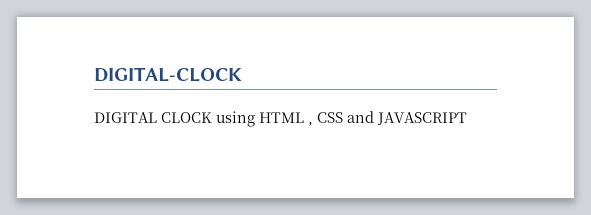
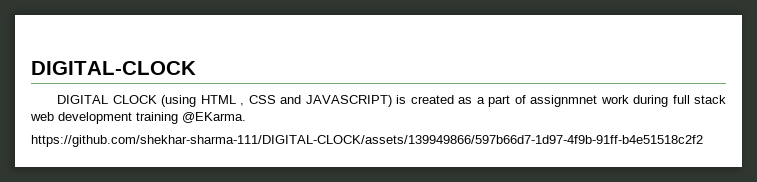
[216,111,255,127] using -> [161,95,197,107] (using
[377,112,467,125] JAVASCRIPT -> [305,95,727,107] [30,112,246,124] [31,135,703,147] JAVASCRIPT) is created as a part of assignmnet work during full stack web development training @EKarma. // https://github.com/shekhar-sharma-111/DIGITAL-CLOCK/assets/139949866/597b66d7-1d97-4f9b-91ff-b4e51518c2f2

